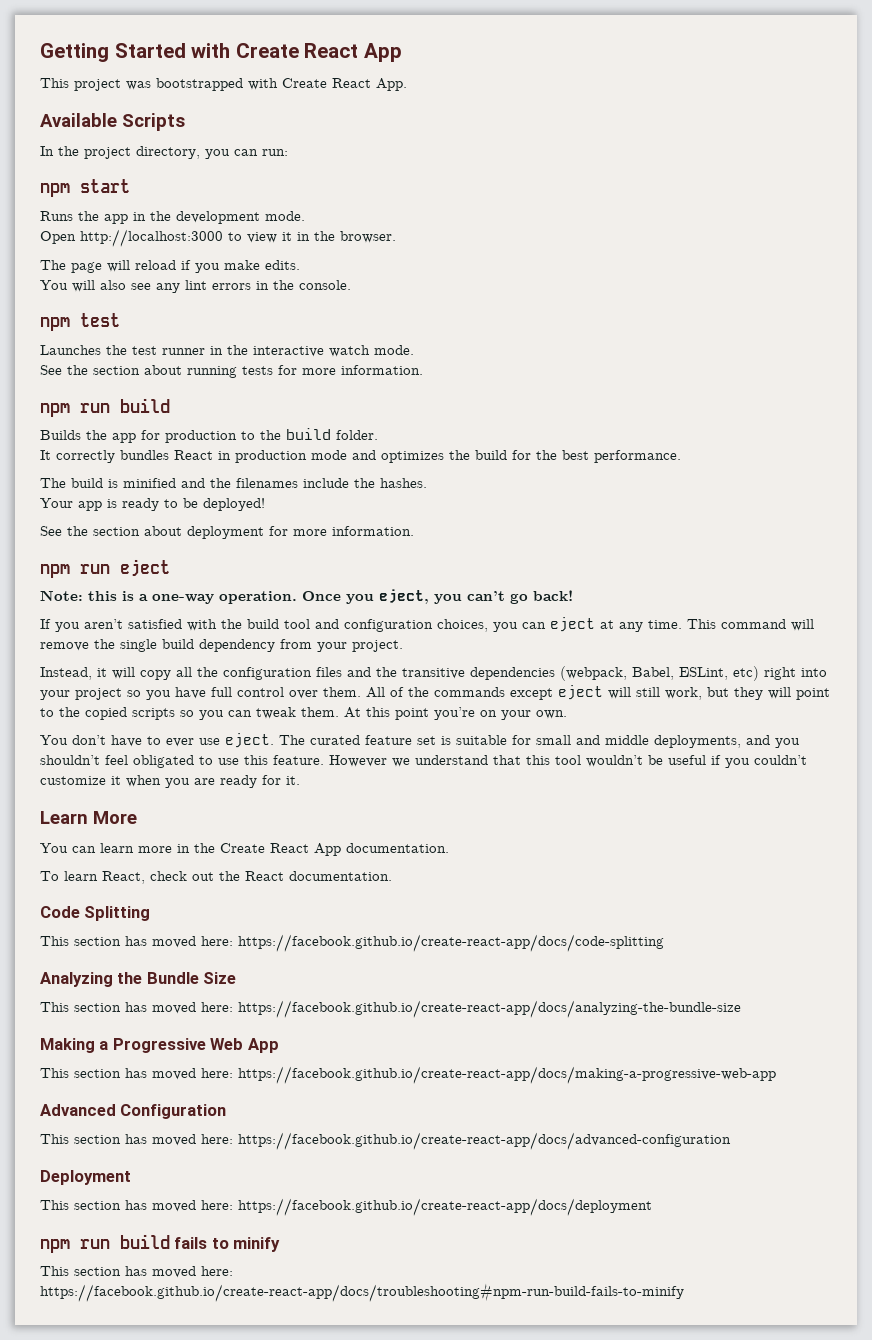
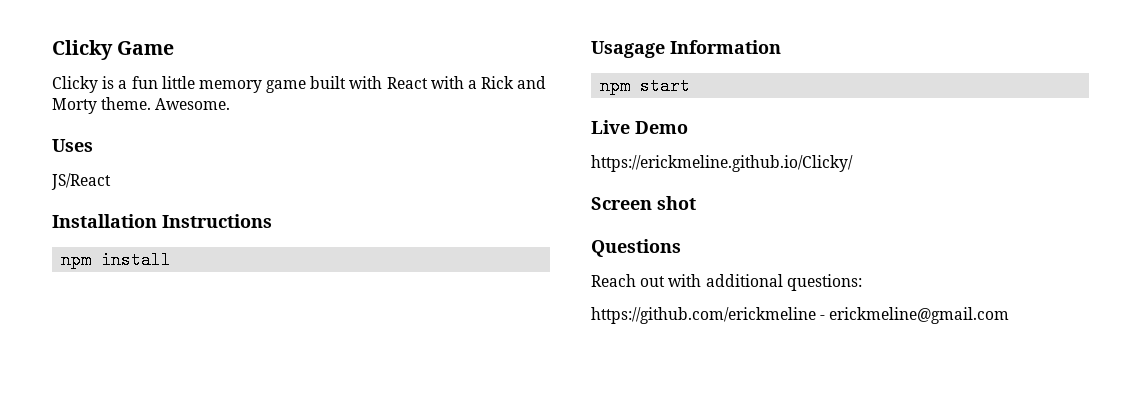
[40,43,402,62] [40,78,407,91] [40,113,185,131] [40,146,288,159] [40,179,130,197] [40,211,305,224] [40,229,396,247] [40,260,300,273] [40,280,351,293] [40,313,120,331] [40,345,414,357] [40,365,423,378] [40,398,170,417] [40,428,378,443] [40,450,681,463] [40,478,427,488] [40,498,265,511] [40,526,414,539] [40,559,170,578] [40,589,573,604] [40,617,814,632] [40,639,403,652] [40,666,827,681] [40,685,830,700] [40,707,567,720] [40,733,800,748] [40,755,807,768] [40,775,300,788] [40,811,137,824] [40,843,449,856] [40,871,392,884] [40,906,151,921] [40,934,664,952] [40,972,237,987] [40,1000,741,1018] [40,1038,279,1053] [40,1066,776,1084] [40,1104,227,1119] [40,1132,731,1150] [40,1170,131,1185] [40,1198,652,1216] [40,1234,281,1253] [40,1266,233,1278] [40,1283,684,1302] Getting Started with Create React App // This project was bootstrapped with Create React App. // Available Scripts // In the project directory, you can run: // npm start // Runs the app in the development mode. // Open http://localhost:3000 to view it in the browser. // The page will reload if you make edits. // You will also see any lint errors in the console. // npm test // Launches the test runner in the interactive watch mode. // See the section about running tests for more information. // npm run build // Builds the app for production to the build folder. // It correctly bundles React in production mode and optimizes the build for the best performance. // The build is minified and the filenames include the hashes. // Your app is ready to be deployed! // See the section about deployment for more information. // npm run eject // Note: this is a one-way operation. Once you eject, you can’t go back! // If you aren’t satisfied with the build tool and configuration choices, you can eject at any time. This command will remove the single build dependency from your project. // Instead, it will copy all the configuration files and the transitive dependencies (webpack, Babel, ESLint, etc) right into your project so you have full control over them. All of the commands except eject will still work, but they will point to the copied scripts so you can tweak them. At this point you’re on your own. // You don’t have to ever use eject. The curated feature set is suitable for small and middle deployments, and you shouldn’t feel obligated to use this feature. However we understand that this tool wouldn’t be useful if you couldn’t customize it when you are ready for it. // Learn More // You can learn more in the Create React App documentation. // To learn React, check out the React documentation. // Code Splitting // This section has moved here: https://facebook.github.io/create-react-app/docs/code-splitting // Analyzing the Bundle Size // This section has moved here: https://facebook.github.io/create-react-app/docs/analyzing-the-bundle-size // Making a Progressive Web App // This section has moved here: https://facebook.github.io/create-react-app/docs/making-a-progressive-web-app // Advanced Configuration // This section has moved here: https://facebook.github.io/create-react-app/docs/advanced-configuration // Deployment // This section has moved here: https://facebook.github.io/create-react-app/docs/deployment // npm run build fails to minify // This section has moved here: https://facebook.github.io/create-react-app/docs/troubleshooting#npm-run-build-fails-to-minify -> [52,40,175,60] [52,76,547,93] [52,97,231,114] [52,139,93,152] [51,173,111,190] [52,214,272,228] [61,251,172,269] [591,40,781,58] [600,77,691,95] [591,120,688,134] [591,155,853,172] [591,196,696,210] [591,239,681,257] [591,274,862,291] [591,307,1010,324] Clicky Game // Clicky is a fun little memory game built with React with a Rick and Morty theme. Awesome. // Uses // JS/React // Installation Instructions // npm install // Usagage Information // npm start // Live Demo // https://erickmeline.github.io/Clicky/ // Screen shot // Questions // Reach out with additional questions: // https://github.com/erickmeline - erickmeline@gmail.com

